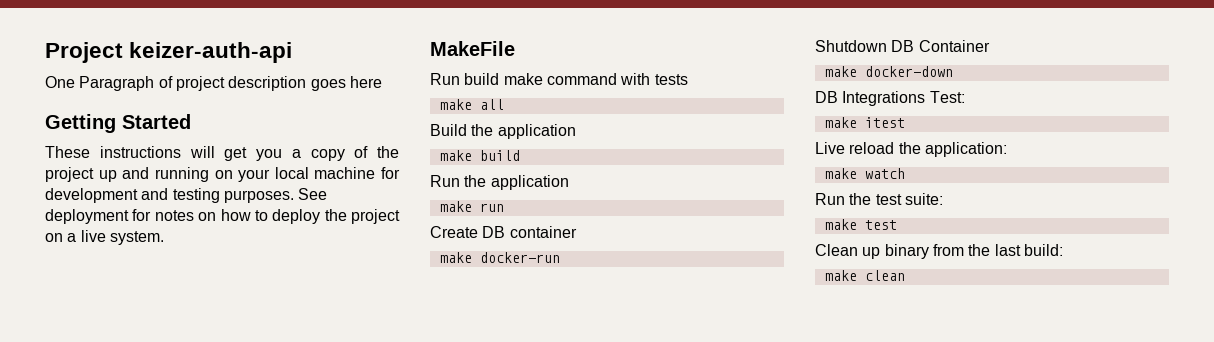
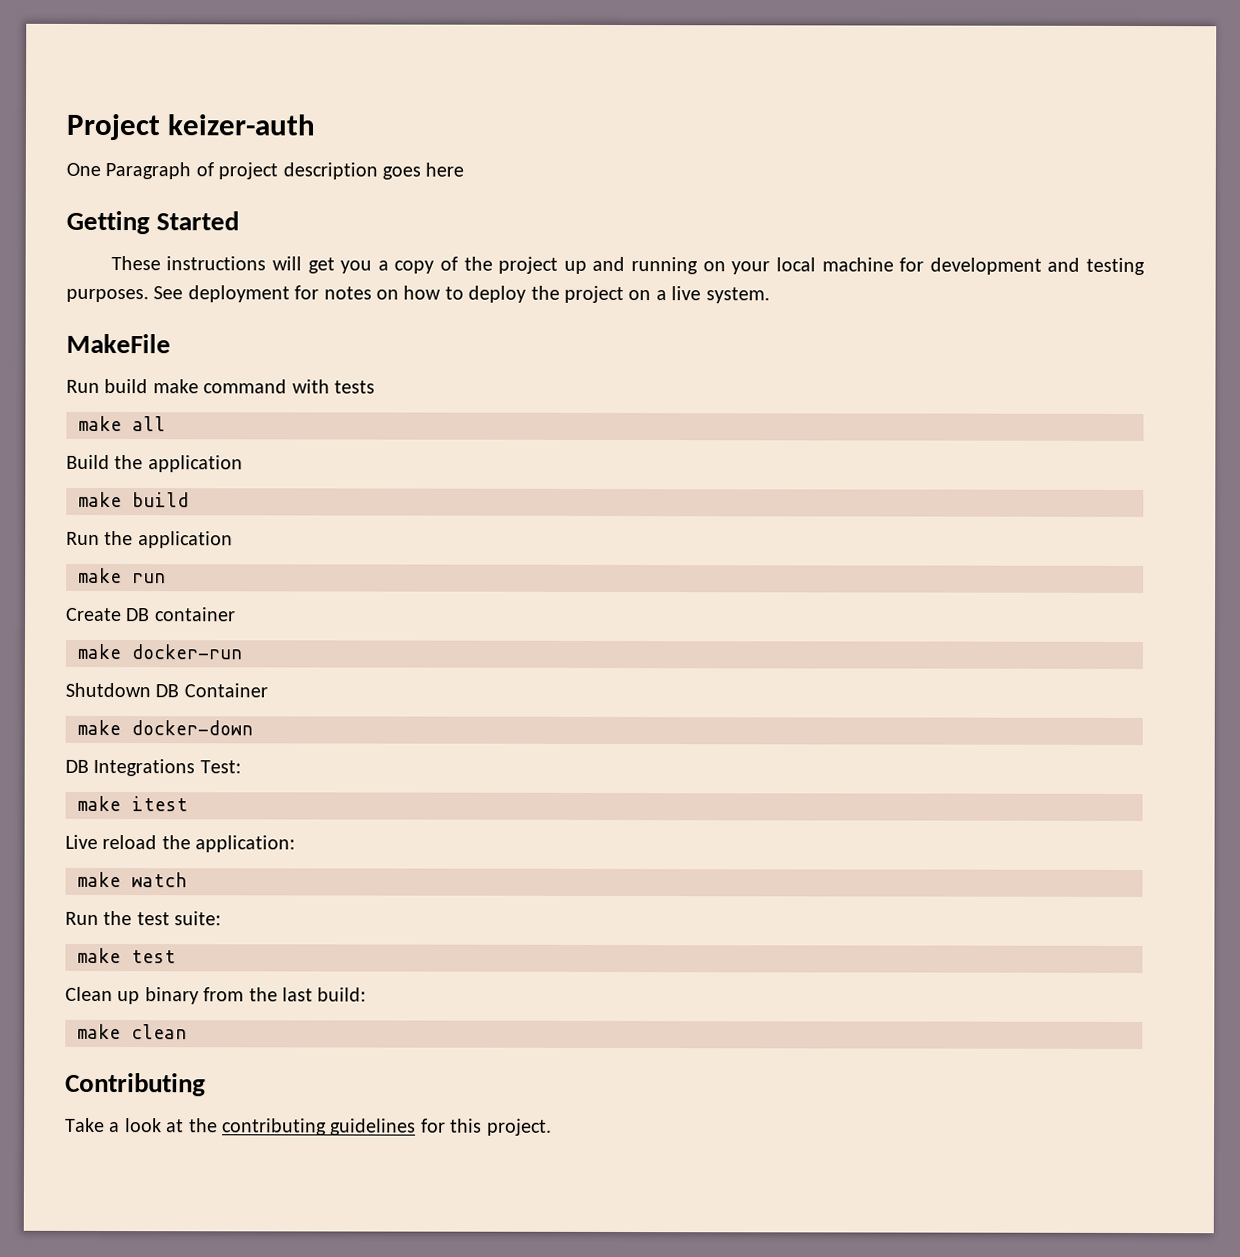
[129,42,293,63] keizer-auth-api -> [167,114,316,136] keizer-auth
(905, 275) none -> [65,1072,206,1097] [65,1117,552,1136] // Contributing // Take a look at the contributing guidelines for this project.

